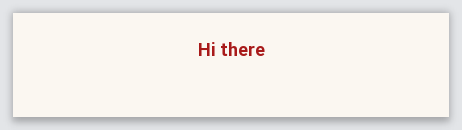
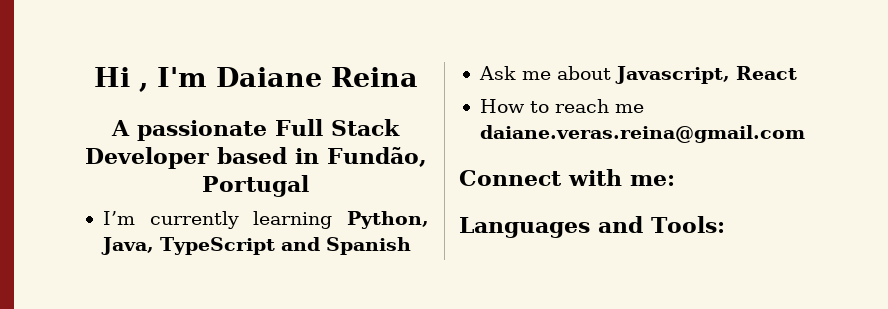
[219,42,265,56] there -> [138,67,418,92] [111,119,400,141] [84,147,427,169] [202,175,310,197] [102,211,430,229] [100,237,411,255] [478,66,797,84] [479,99,644,113] [479,125,805,143] [459,169,675,186] [459,216,725,238] , I'm Daiane Reina // A passionate Full Stack Developer based in Fundão, Portugal // I’m currently learning Python, Java, TypeScript and Spanish // Ask me about Javascript, React // How to reach me daiane.veras.reina@gmail.com // Connect with me: // Languages and Tools:

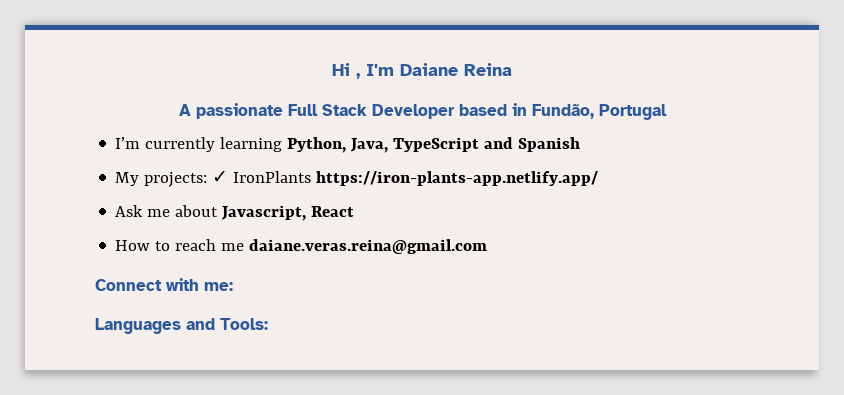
(411, 246) none -> [115,171,599,187] // My projects: ✓ IronPlants https://iron-plants-app.netlify.app/

